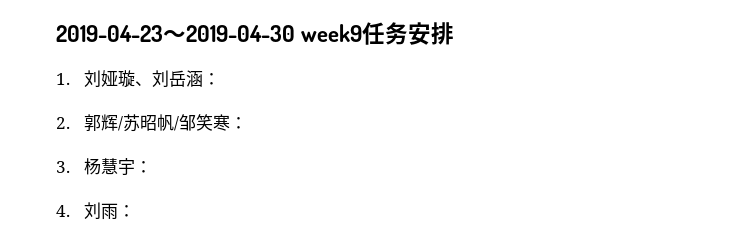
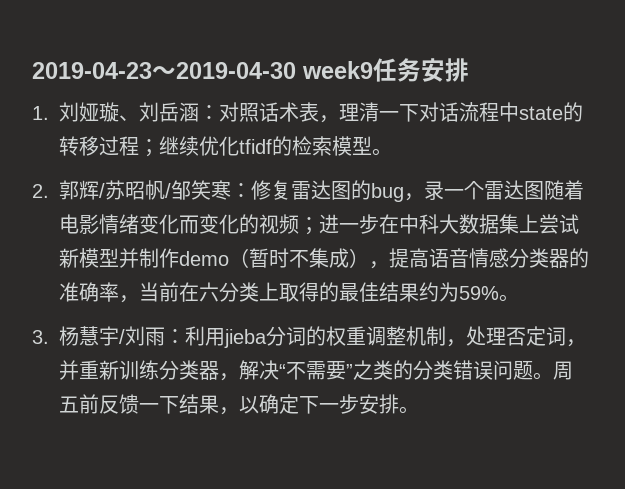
(220, 79) none -> [219,102,584,123] [59,136,393,157] 对照话术表，理清一下对话流程中state的转移过程；继续优化tfidf的检索模型。
[56,158,152,175] [56,202,135,220] // 3.杨慧宇： // 4.刘雨： -> [251,180,585,202] [59,214,580,235] [59,248,590,269] [59,282,520,303] [32,326,587,348] [59,360,574,381] [59,394,420,415] 修复雷达图的bug，录一个雷达图随着电影情绪变化而变化的视频；进一步在中科大数据集上尝试新模型并制作demo（暂时不集成），提高语音情感分类器的准确率，当前在六分类上取得的最佳结果约为59%。 // 3.杨慧宇/刘雨：利用jieba分词的权重调整机制，处理否定词，并重新训练分类器，解决“不需要”之类的分类错误问题。周五前反馈一下结果，以确定下一步安排。

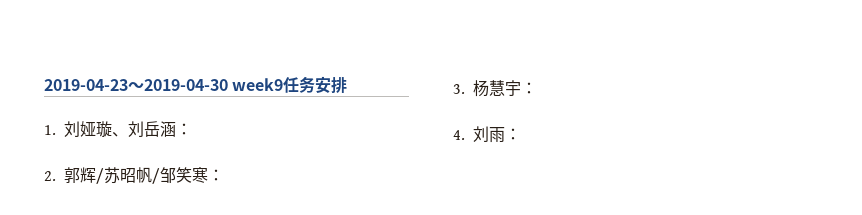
[219,102,584,123] [59,136,393,157] 对照话术表，理清一下对话流程中state的转移过程；继续优化tfidf的检索模型。 -> (192, 129) none
[251,180,585,202] [59,214,580,235] [59,248,590,269] [59,282,520,303] [32,326,587,348] [59,360,574,381] [59,394,420,415] 修复雷达图的bug，录一个雷达图随着电影情绪变化而变化的视频；进一步在中科大数据集上尝试新模型并制作demo（暂时不集成），提高语音情感分类器的准确率，当前在六分类上取得的最佳结果约为59%。 // 3.杨慧宇/刘雨：利用jieba分词的权重调整机制，处理否定词，并重新训练分类器，解决“不需要”之类的分类错误问题。周五前反馈一下结果，以确定下一步安排。 -> [453,80,537,97] [453,126,521,143] // 3.杨慧宇： // 4.刘雨：

